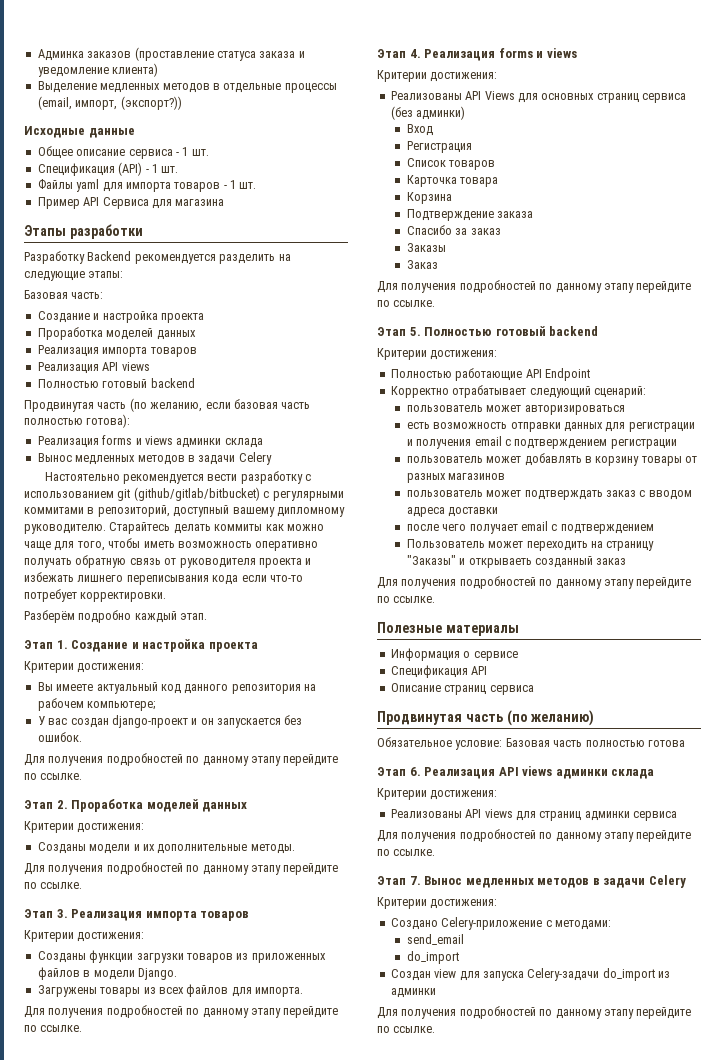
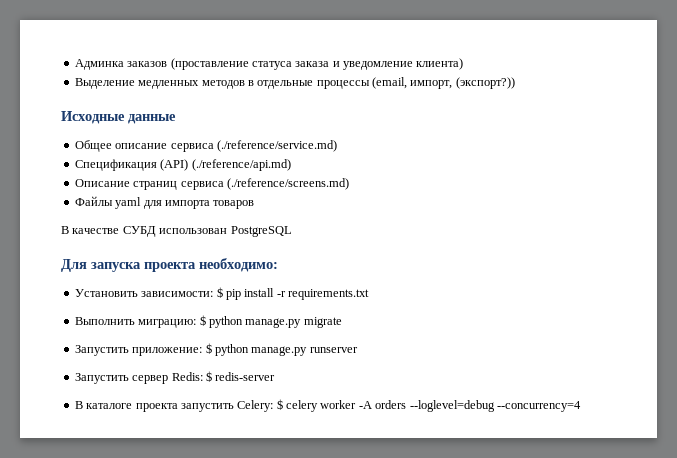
[175,147,209,156] - 1 шт. -> [216,140,337,152] (./reference/service.md)
[145,164,179,173] - 1 шт. -> [191,159,291,171] [74,178,349,190] (./reference/api.md) // Описание страниц сервиса (./reference/screens.md)
[223,180,257,189] [37,197,225,209] [24,224,143,239] [24,251,291,264] [24,271,124,281] [24,290,104,299] [37,311,204,323] [37,327,196,340] [37,345,197,357] [37,362,150,374] [37,378,195,388] [24,398,311,412] [24,414,131,428] [37,435,263,448] [37,452,272,465] [44,471,312,484] [24,487,344,501] [24,505,345,517] [24,522,324,534] [24,538,319,551] [24,555,312,568] [24,572,303,585] [24,589,167,602] [24,610,208,623] [24,639,258,652] [24,661,145,673] [37,682,316,694] [37,698,156,711] [37,715,303,728] [37,732,82,742] [24,753,339,766] [24,773,83,780] [24,799,248,812] [24,821,145,833] [37,842,295,854] [24,862,339,875] [24,882,83,889] [24,909,250,921] [24,930,145,942] [37,950,326,963] [37,967,177,980] [37,984,303,997] [24,1005,339,1018] [24,1025,83,1032] [377,48,577,61] [377,70,498,82] [390,91,686,103] [390,106,466,120] [406,124,433,136] [406,141,472,153] [406,158,496,170] [406,175,499,187] [406,192,452,204] [406,209,534,221] [406,225,501,235] [406,243,446,252] [406,260,438,269] [377,280,692,293] [377,300,436,307] [377,326,599,336] [377,348,498,360] [390,368,590,381] [390,385,646,398] [406,405,625,415] [406,422,695,432] [406,436,677,449] [406,453,697,466] [406,473,506,483] [406,490,692,500] [406,507,499,517] [406,521,654,534] [406,539,655,551] [406,555,627,568] [377,576,692,589] [377,596,436,603] [377,622,519,636] [390,648,518,661] [390,665,488,678] [390,683,534,695] [377,710,595,726] [377,737,685,750] [377,766,655,779] [377,788,498,800] [390,809,677,821] [377,829,692,842] [377,849,436,856] [377,875,686,888] [377,897,498,909] [390,917,611,930] [406,934,464,945] [406,951,459,964] [390,968,670,981] [390,988,436,998] [377,1006,692,1019] [377,1026,436,1033] - 1 шт. // Пример API Сервиса для магазина // Этапы разработки // Разработку Backend рекомендуется разделить на следующие этапы: // Базовая часть: // Создание и настройка проекта // Проработка моделей данных // Реализация импорта товаров // Реализация API views // Полностью готовый backend // Продвинутая часть (по желанию, если базовая часть полностью готова): // Реализация forms и views админки склада // Вынос медленных методов в задачи Celery // Настоятельно рекомендуется вести разработку с использованием git (github/gitlab/bitbucket) с регулярными коммитами в репозиторий, доступный вашему дипломному руководителю. Старайтесь делать коммиты как можно чаще для того, чтобы иметь возможность оперативно получать обратную связь от руководителя проекта и избежать лишнего переписывания кода если что-то потребует корректировки. // Разберём подробно каждый этап. // Этап 1. Создание и настройка проекта // Критерии достижения: // Вы имеете актуальный код данного репозитория на рабочем компьютере; // У вас создан django-проект и он запускается без ошибок. // Для получения подробностей по данному этапу перейдите по ссылке. // Этап 2. Проработка моделей данных // Критерии достижения: // Созданы модели и их дополнительные методы. // Для получения подробностей по данному этапу перейдите по ссылке. // Этап 3. Реализация импорта товаров // Критерии достижения: // Созданы функции загрузки товаров из приложенных файлов в модели Django. // Загружены товары из всех файлов для импорта. // Для получения подробностей по данному этапу перейдите по ссылке. // Этап 4. Реализация forms и views // Критерии достижения: // Реализованы API Views для основных страниц сервиса (без админки) // Вход // Регистрация // Список товаров // Карточка товара // Корзина // Подтверждение заказа // Спасибо за заказ // Заказы // Заказ // Для получения подробностей по данному этапу перейдите по ссылке. // Этап 5. Полностью готовый backend // Критерии достижения: // Полностью работающие API Endpoint // Корректно отрабатывает следующий сценарий: // пользователь может авторизироваться // есть возможность отправки данных для регистрации и получения email с подтверждением регистрации // пользователь может добавлять в корзину товары от разных магазинов // пользователь может подтверждать заказ с вводом адреса доставки // после чего получает email с подтверждением // Пользователь может переходить на страницу "Заказы" и открываеть созданный заказ // Для получения подробностей по данному этапу перейдите по ссылке. // Полезные материалы // Информация о сервисе // Спецификация API // Описание страниц сервиса // Продвинутая часть (по желанию) // Обязательное условие: Базовая часть полностью готова // Этап 6. Реализация API views админки склада // Критерии достижения: // Реализованы API views для страниц админки сервиса // Для получения подробностей по данному этапу перейдите по ссылке. // Этап 7. Вынос медленных методов в задачи Celery // Критерии достижения: // Создано Celery-приложение c методами: // send_email // do_import // Создан view для запуска Celery-задачи do_import из админки // Для получения подробностей по данному этапу перейдите по ссылке. -> [61,226,292,237] [61,258,278,272] [74,287,369,300] [74,315,342,328] [74,343,358,356] [74,371,276,384] [74,399,581,412] // В качестве СУБД использован PostgreSQL // Для запуска проекта необходимо: // Установить зависимости: $ pip install -r requirements.txt // Выполнить миграцию: $ python manage.py migrate // Запустить приложение: $ python manage.py runserver // Запустить сервер Redis: $ redis-server // В каталоге проекта запустить Celery: $ celery worker -A orders --loglevel=debug --concurrency=4

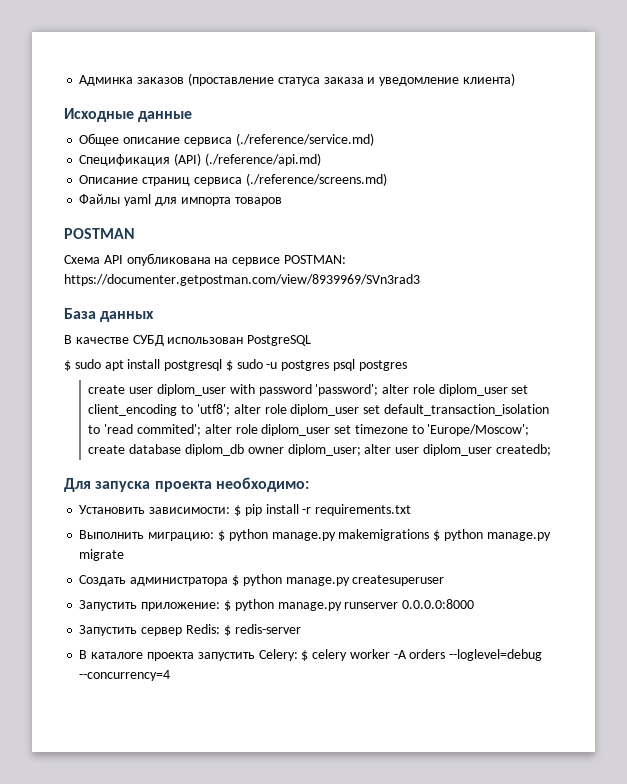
[74,77,515,89] // Выделение медленных методов в отдельные процессы (email, импорт, (экспорт?)) -> (515, 79) none
(255, 204) none -> [64,228,135,239] [64,253,346,266] [64,274,420,286] [64,308,155,322] // POSTMAN // Схема API опубликована на сервисе POSTMAN: https://documenter.getpostman.com/view/8939969/SVn3rad3 // База данных
(292, 231) none -> [64,359,407,371] [88,384,529,396] [88,404,549,416] [88,424,530,436] [88,444,551,456] // $ sudo apt install postgresql $ sudo -u postgres psql postgres // create user diplom_user with password 'password'; alter role diplom_user set client_encoding to 'utf8'; alter role diplom_user set default_transaction_isolation to 'read commited'; alter role diplom_user set timezone to 'Europe/Moscow'; create database diplom_db owner diplom_user; alter user diplom_user createdb;
[303,317,342,328] migrate -> [338,529,551,541] [79,549,125,561] [79,574,445,586] makemigrations $ python manage.py migrate // Создать администратора $ python manage.py createsuperuser
(358, 350) none -> [402,599,475,609] 0.0.0.0:8000

